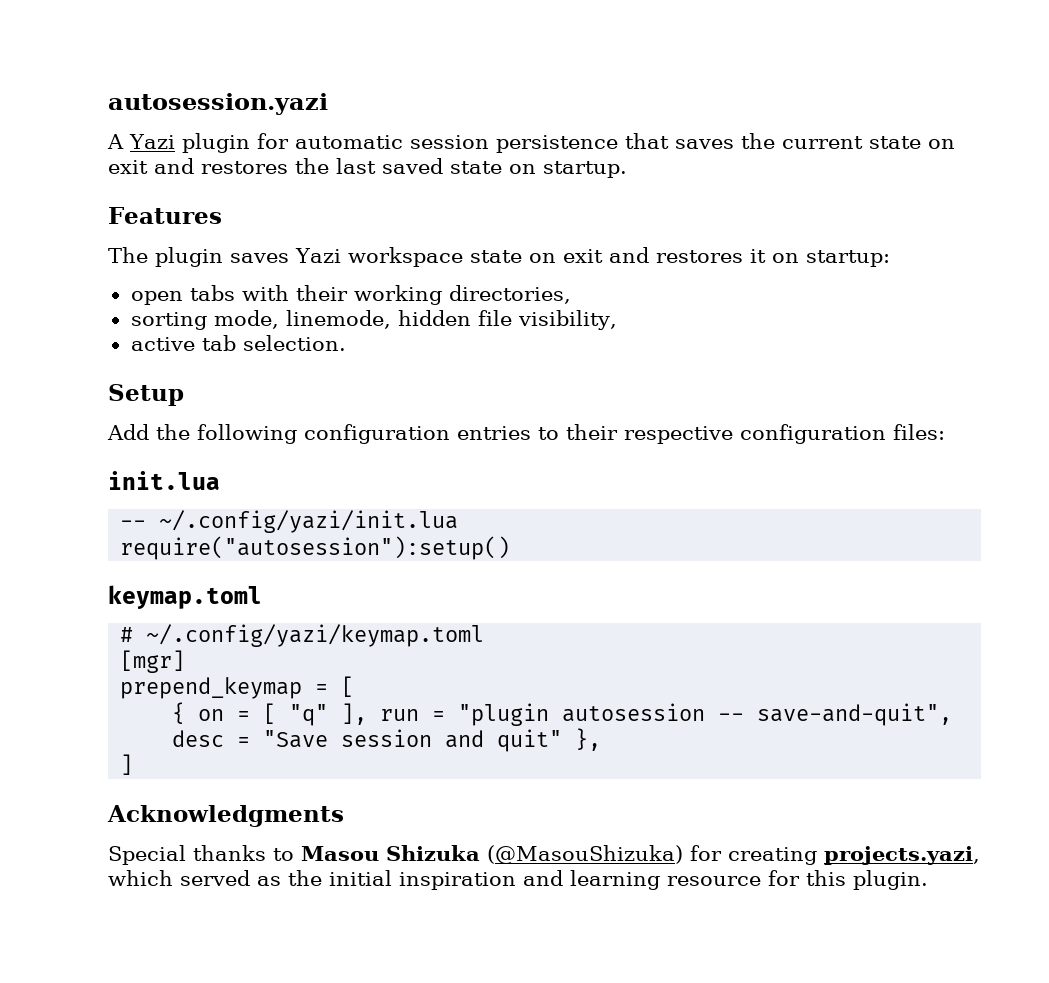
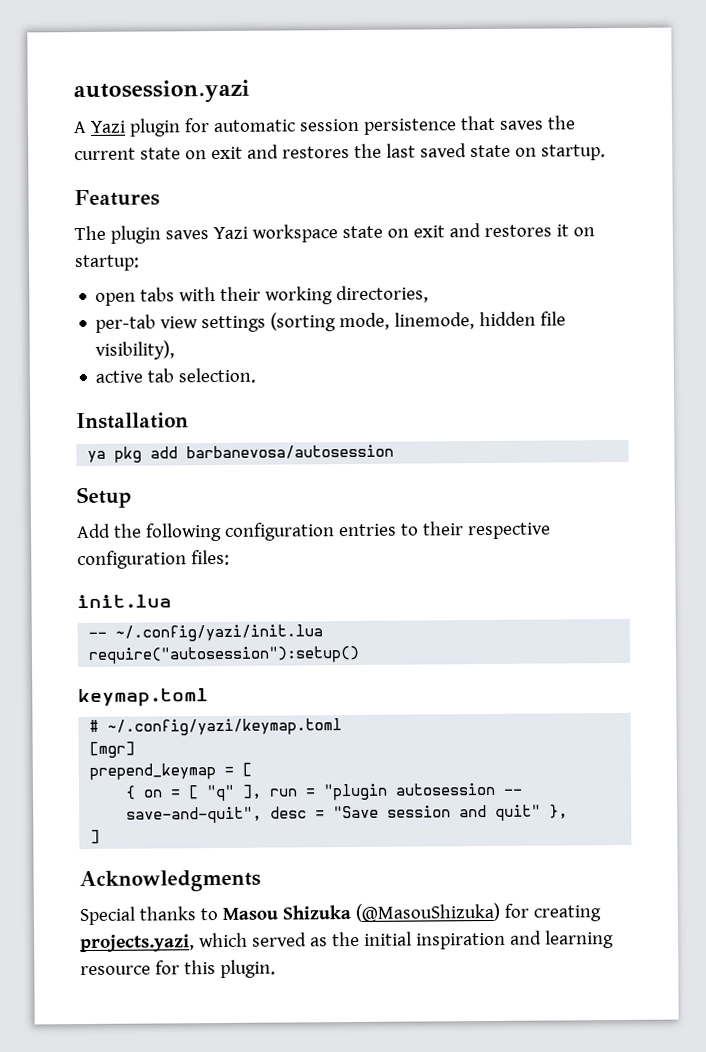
[130,312,207,330] sorting -> [95,312,337,333] per-tab view settings (sorting
[517,310,617,330] visibility, -> [95,340,176,360] visibility),
(346, 343) none -> [76,412,189,430] [87,444,395,463] // Installation // ya pkg add barbanevosa/autosession

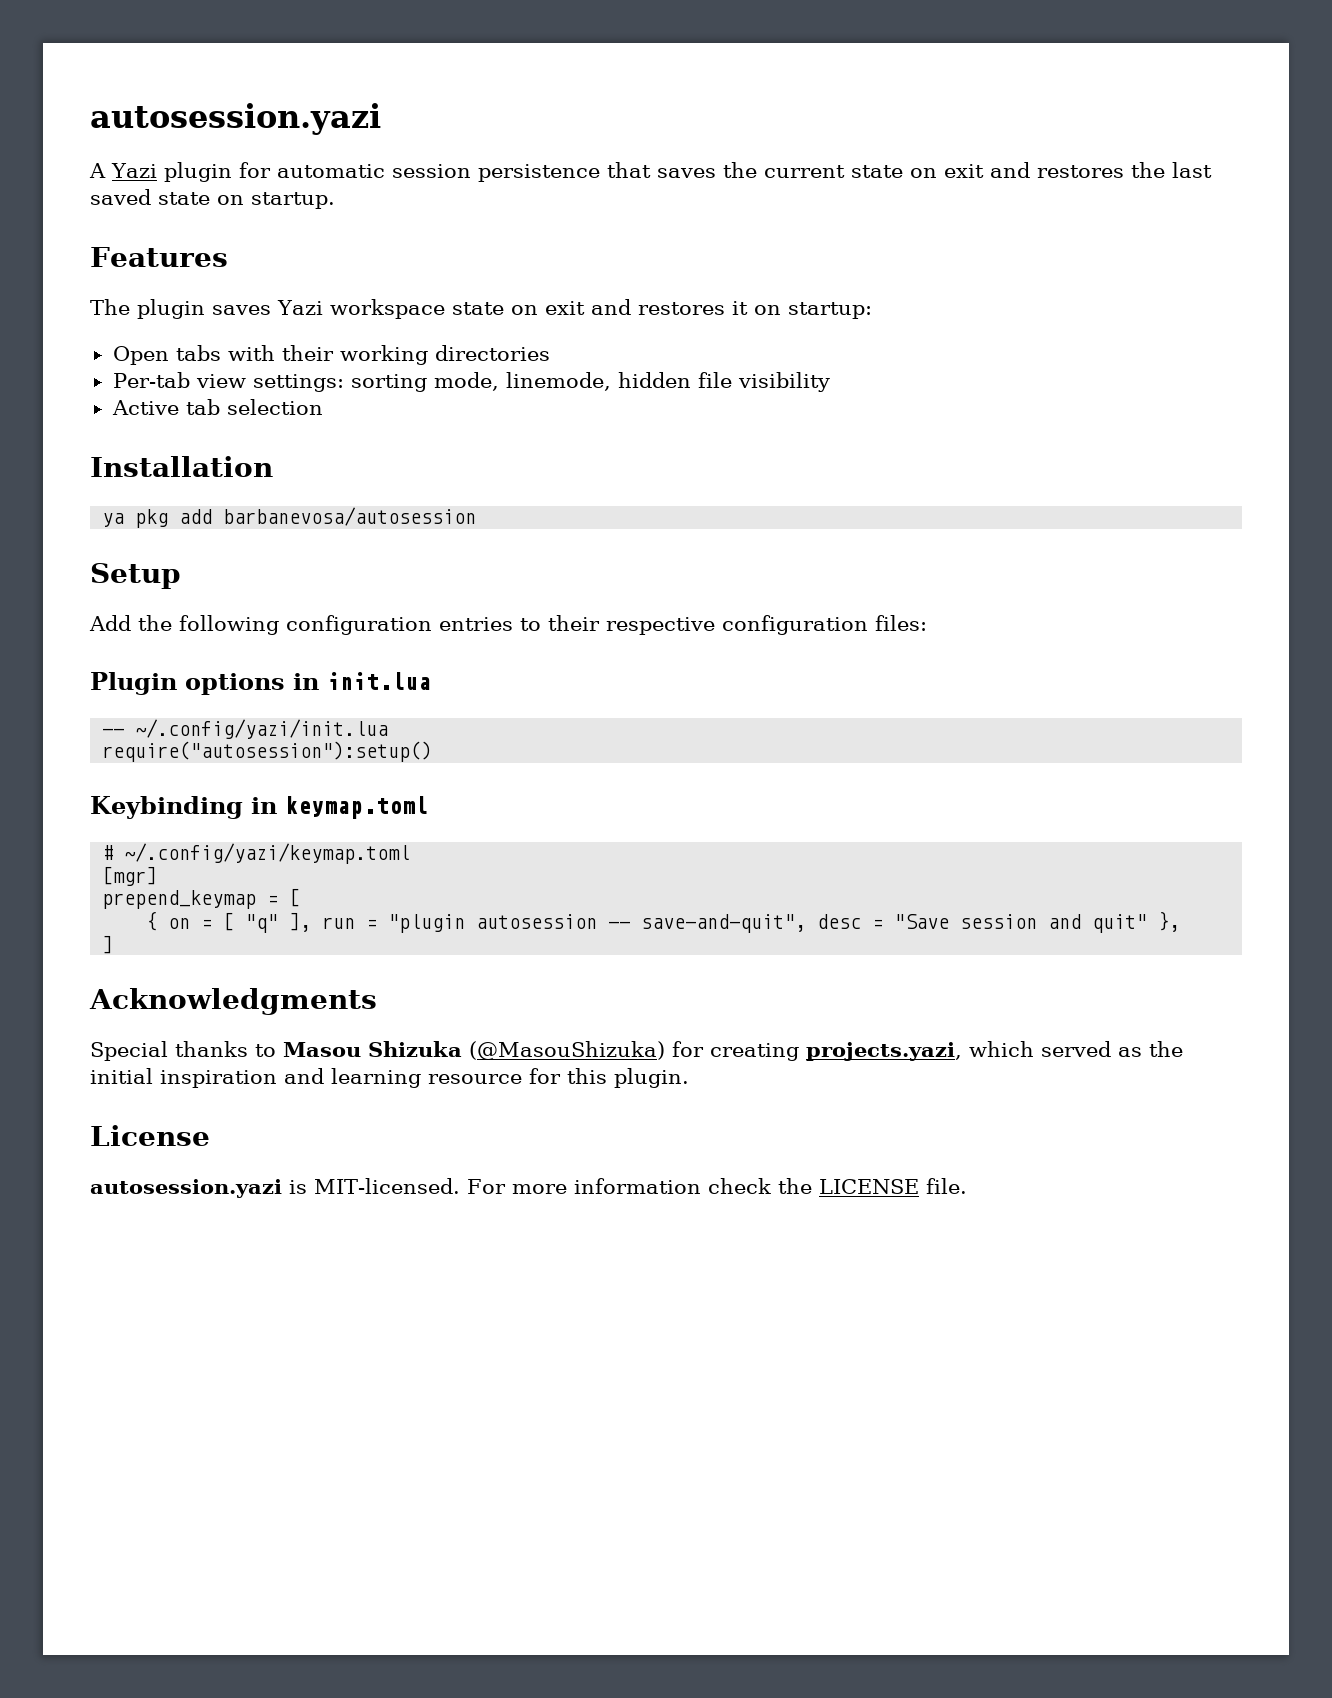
[95,292,137,306] open -> [112,346,169,365] Open
[336,285,430,304] [95,311,567,333] [95,340,176,360] [95,367,257,384] directories, // per-tab view settings (sorting mode, linemode, hidden file visibility), // active tab selection. -> [434,345,550,361] [112,372,830,392] [111,399,323,415] directories // Per-tab view settings: sorting mode, linemode, hidden file visibility // Active tab selection
(230, 557) none -> [90,672,319,695] Plugin options in
(361, 654) none -> [90,796,277,819] Keybinding in
(276, 969) none -> [90,1125,210,1146] [90,1178,967,1198] // License // autosession.yazi is MIT-licensed. For more information check the LICENSE file.

